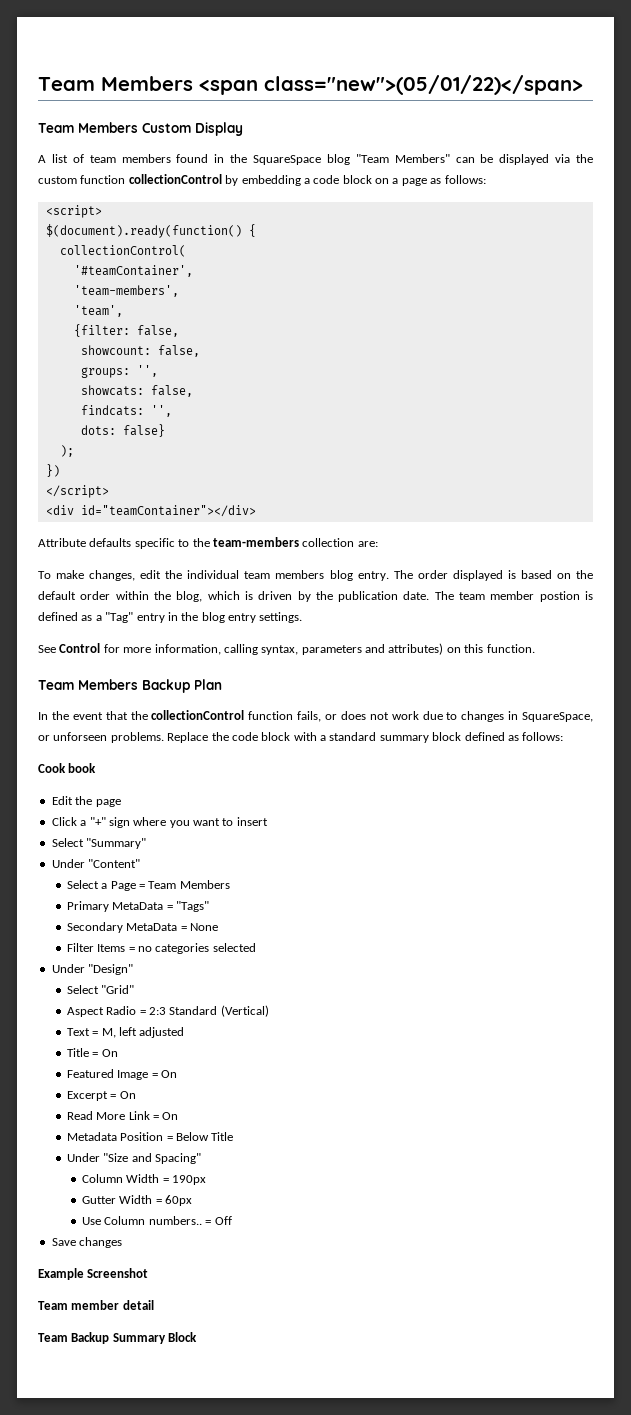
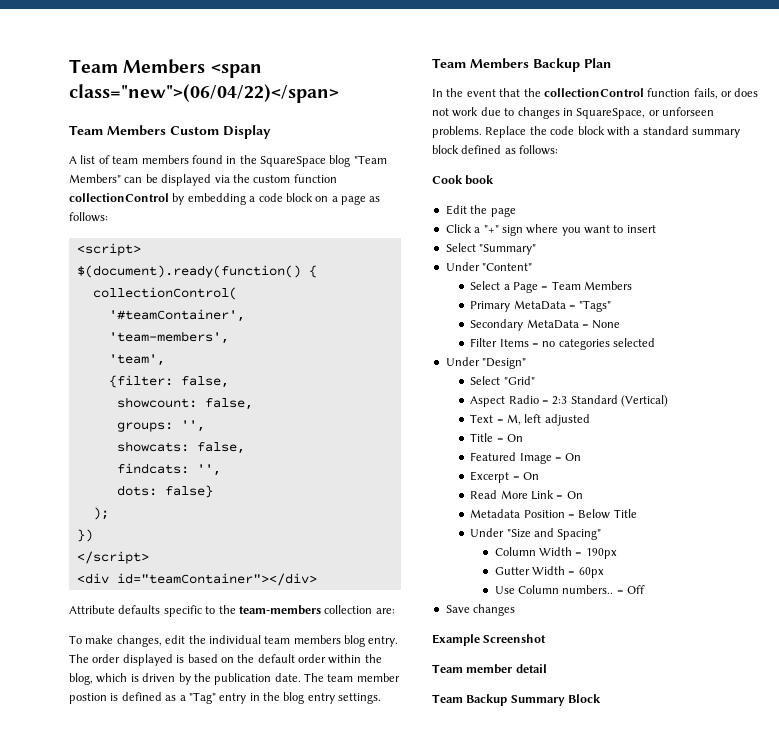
[264,75,583,95] class="new">(05/01/22)</span> -> [69,84,339,103] class="new">(06/04/22)</span>
[38,643,535,655] // See Control for more information, calling syntax, parameters and attributes) on this function. -> (382, 698) none

